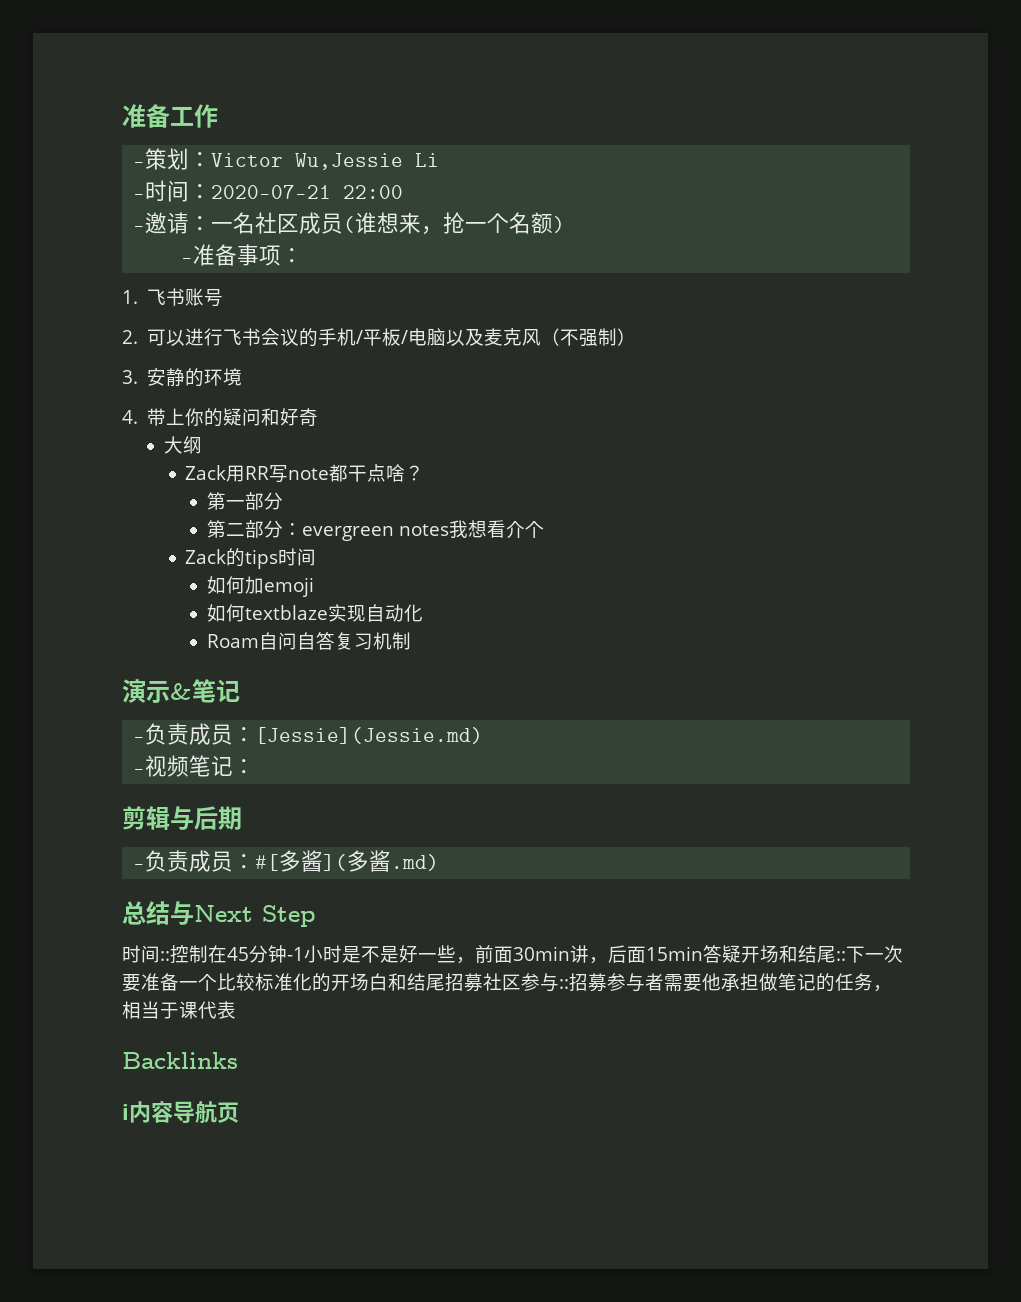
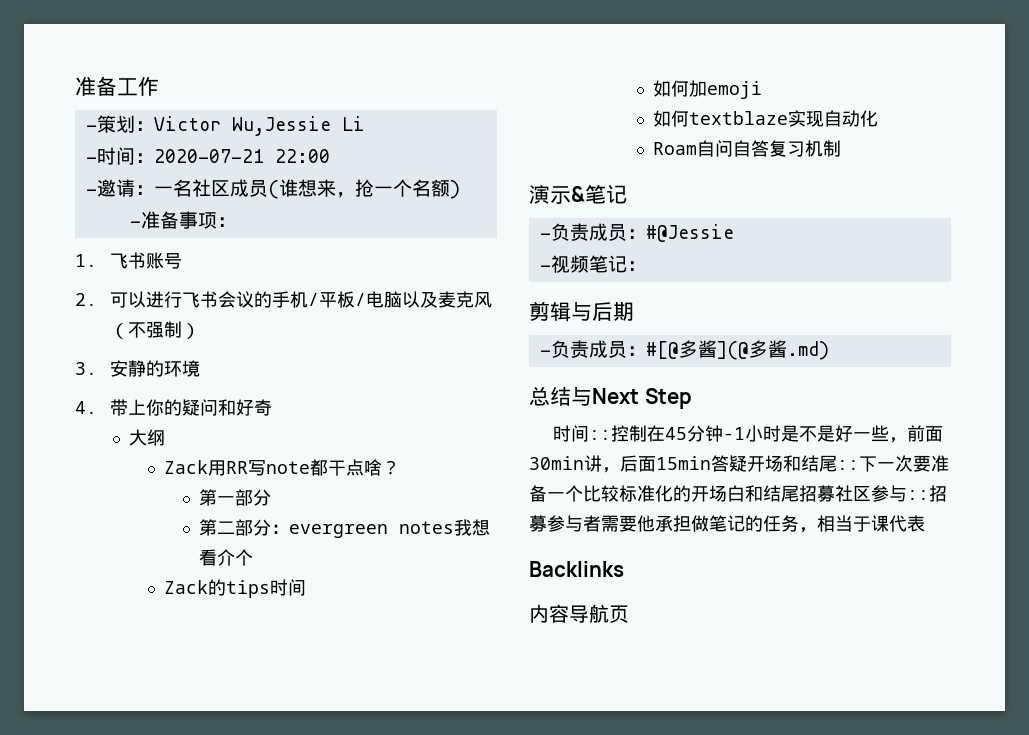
[255,727,484,744] [Jessie](Jessie.md) -> [645,224,734,242] #@Jessie
[255,850,348,872] #[多酱]( -> [645,340,749,360] #[@多酱](@
[122,1104,129,1120] ℹ -> (624, 569) none

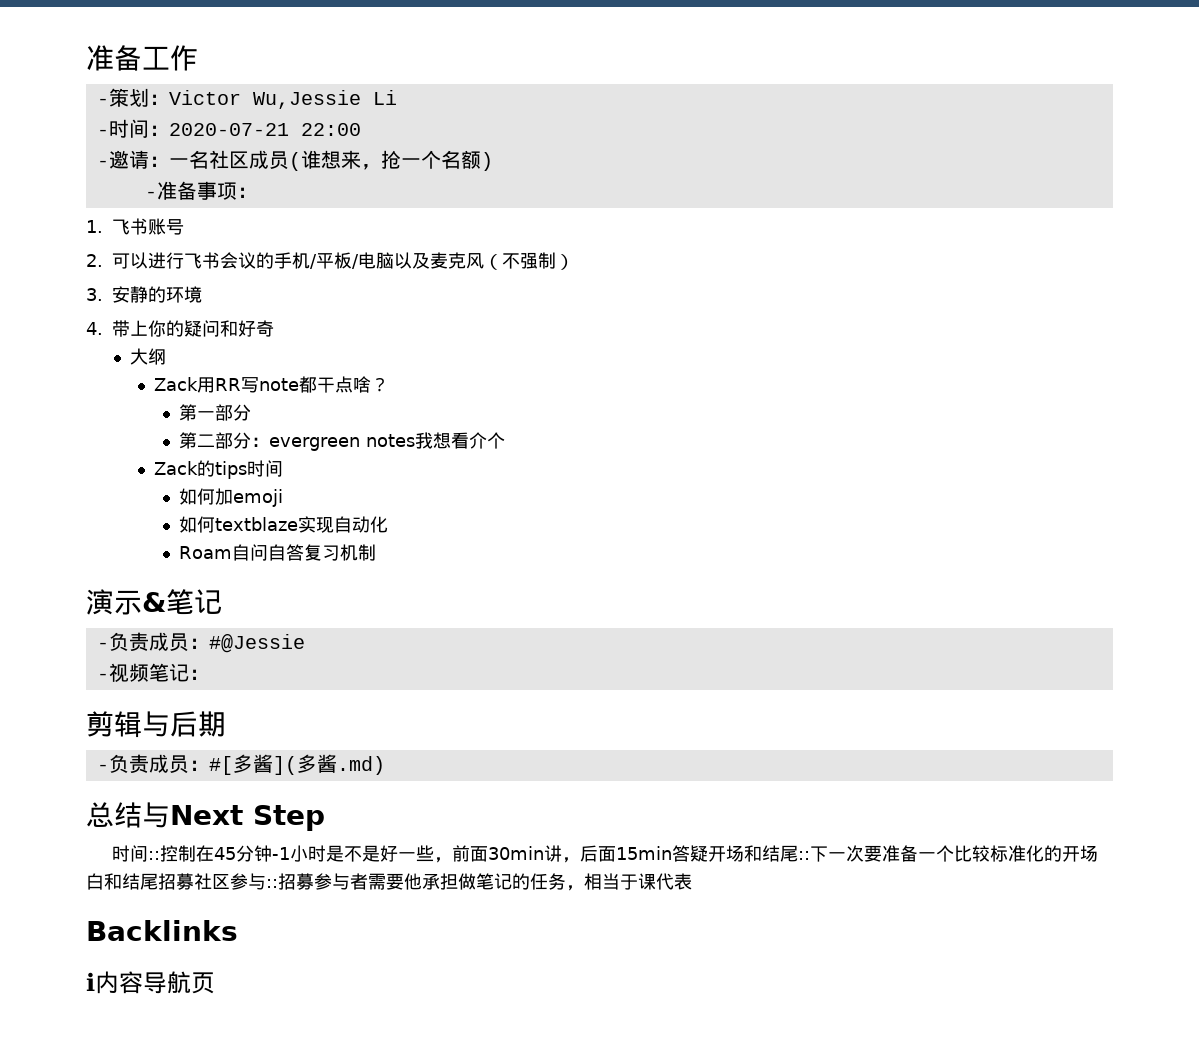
[645,340,749,360] #[@多酱](@ -> [208,754,297,775] #[多酱](
(624, 569) none -> [86,972,95,991] ℹ

